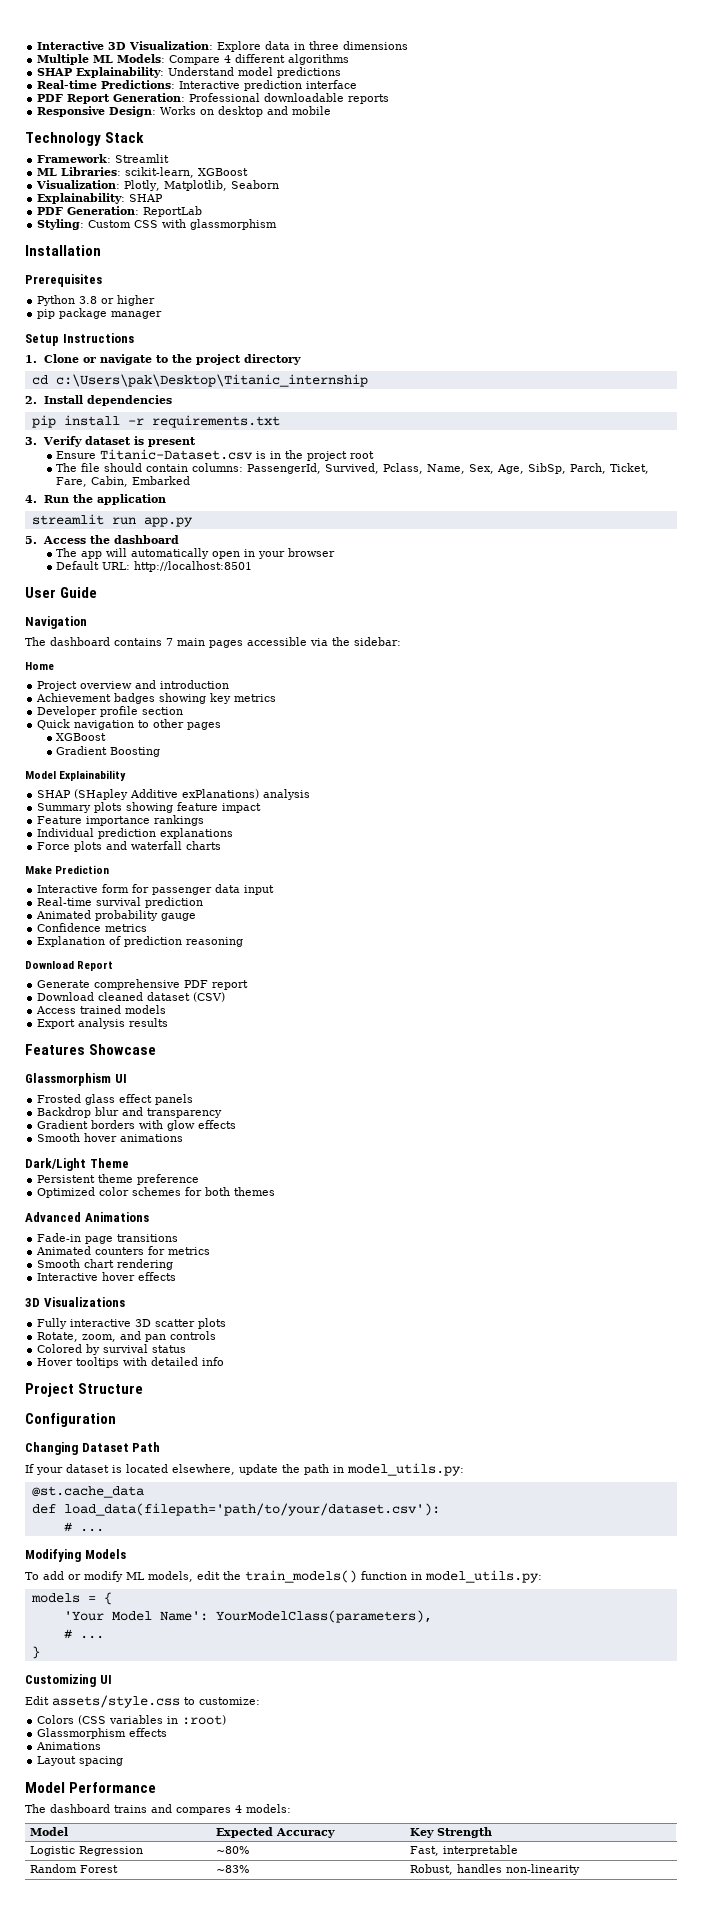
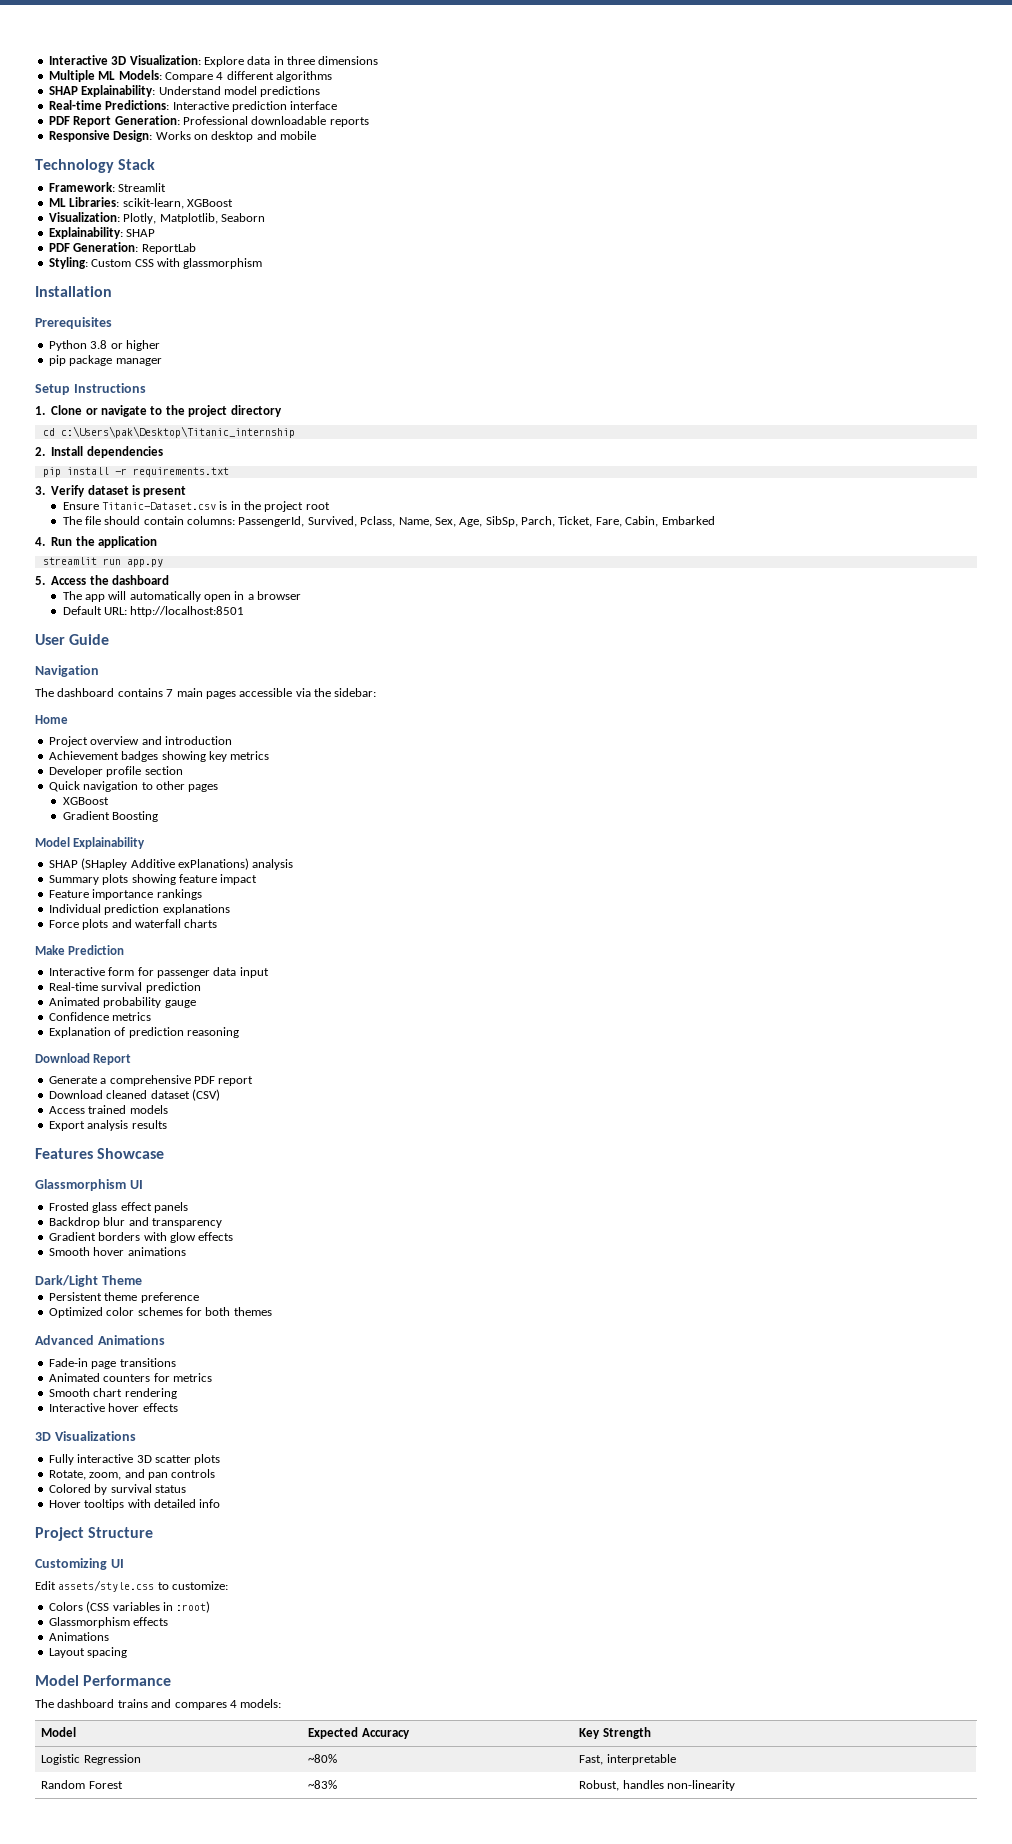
[258,551,286,559] your -> [247,594,254,600] a
(91, 984) none -> [100,1078,107,1084] a
[25,1413,116,1427] [25,1442,161,1455] [25,1463,464,1476] [31,1486,144,1498] [31,1503,440,1516] [63,1522,104,1532] [25,1549,126,1562] [25,1570,542,1583] [30,1592,112,1605] [63,1610,432,1623] [63,1629,104,1639] [31,1646,40,1659] // Configuration // Changing Dataset Path // If your dataset is located elsewhere, update the path in model_utils.py: // @st.cache_data // def load_data(filepath='path/to/your/dataset.csv'): // # ... // Modifying Models // To add or modify ML models, edit the train_models() function in model_utils.py: // models = { // 'Your Model Name': YourModelClass(parameters), // # ... // } -> (154, 1532) none

